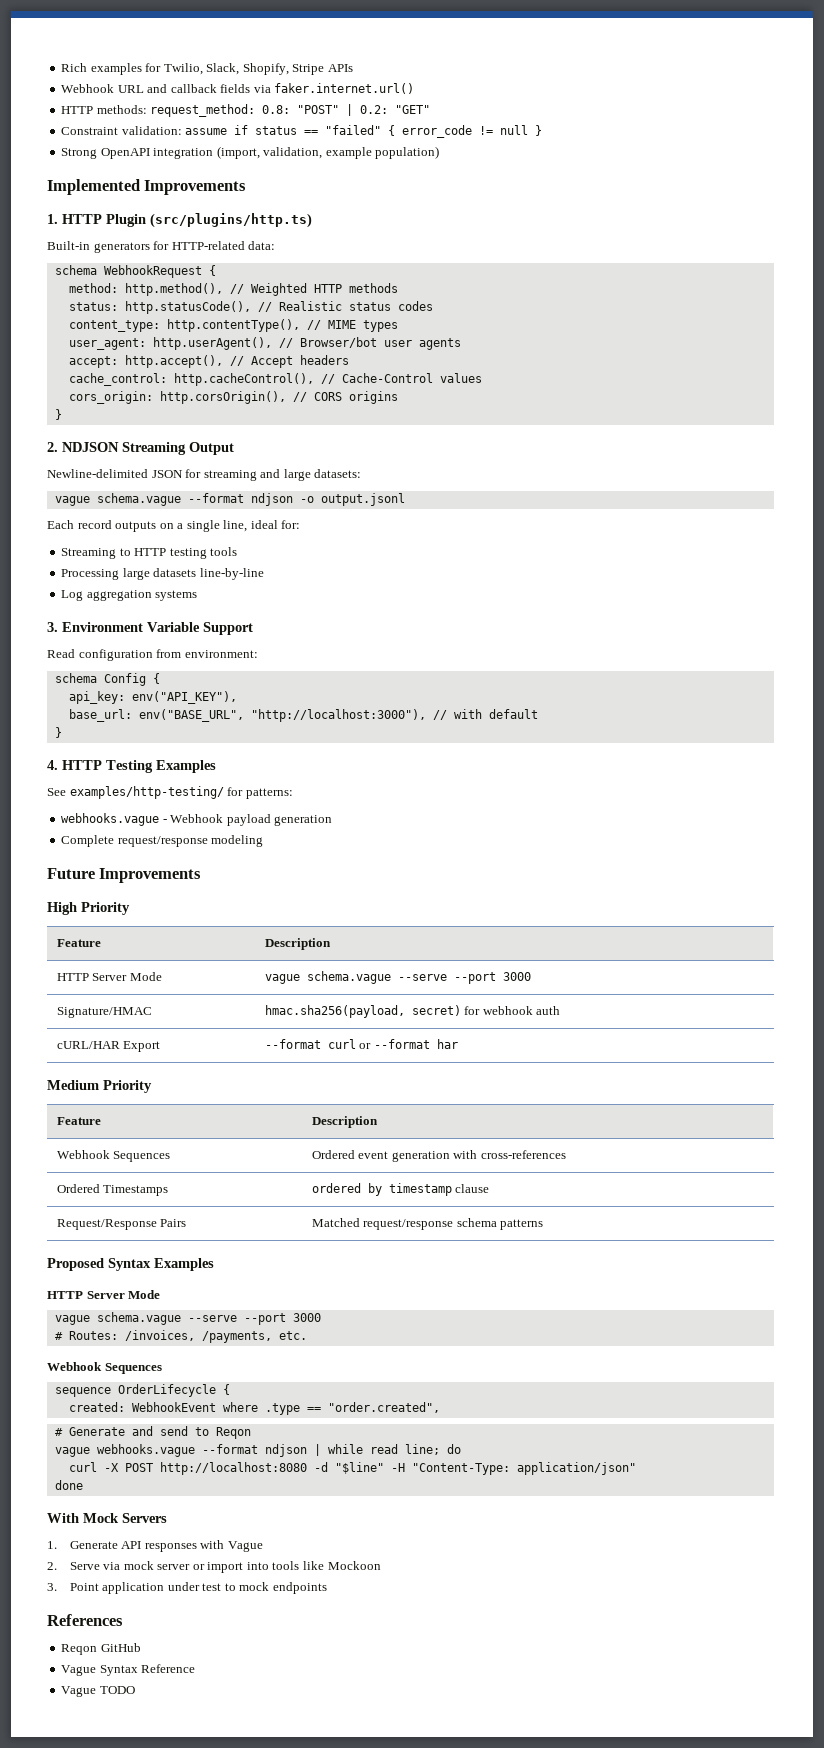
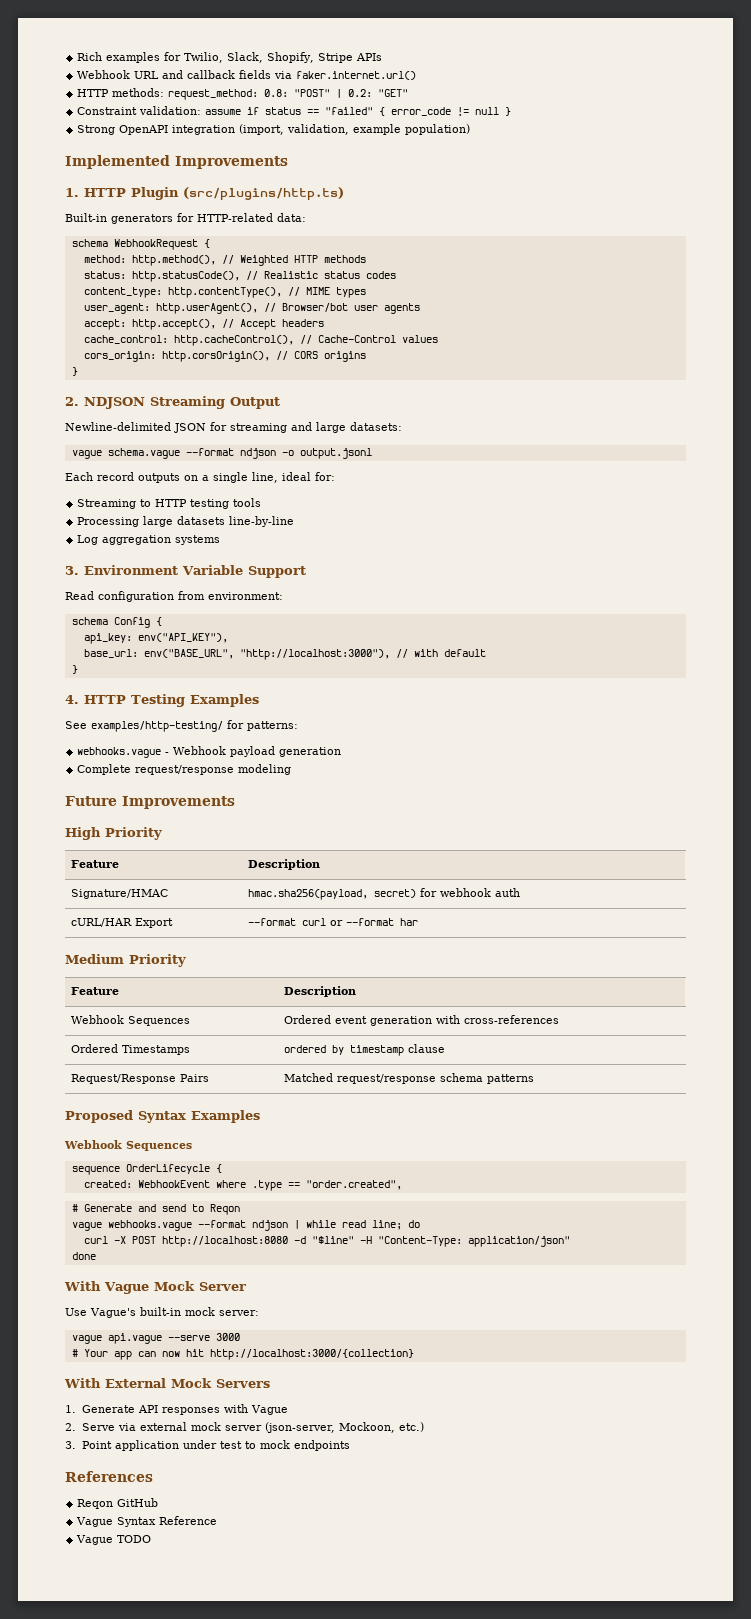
[56,972,162,981] [264,971,531,984] // HTTP Server Mode | vague schema.vague --serve --port 3000 -> (320, 864) none
[47,1290,161,1299] [54,1312,321,1325] [54,1330,307,1343] // HTTP Server Mode // vague schema.vague --serve --port 3000 // # Routes: /invoices, /payments, etc. -> (260, 1116) none
(79, 1518) none -> [104,1281,246,1294] [65,1307,259,1318] [71,1333,240,1344] [71,1349,414,1360] [64,1378,166,1388] Vague Mock Server // Use Vague's built-in mock server: // vague api.vague --serve 3000 // # Your app can now hit http://localhost:3000/{collection} // With External
(121, 1566) none -> [139,1422,187,1431] external
[192,1561,381,1573] or import into tools like Mockoon -> [264,1422,425,1433] (json-server, Mockoon, etc.)

